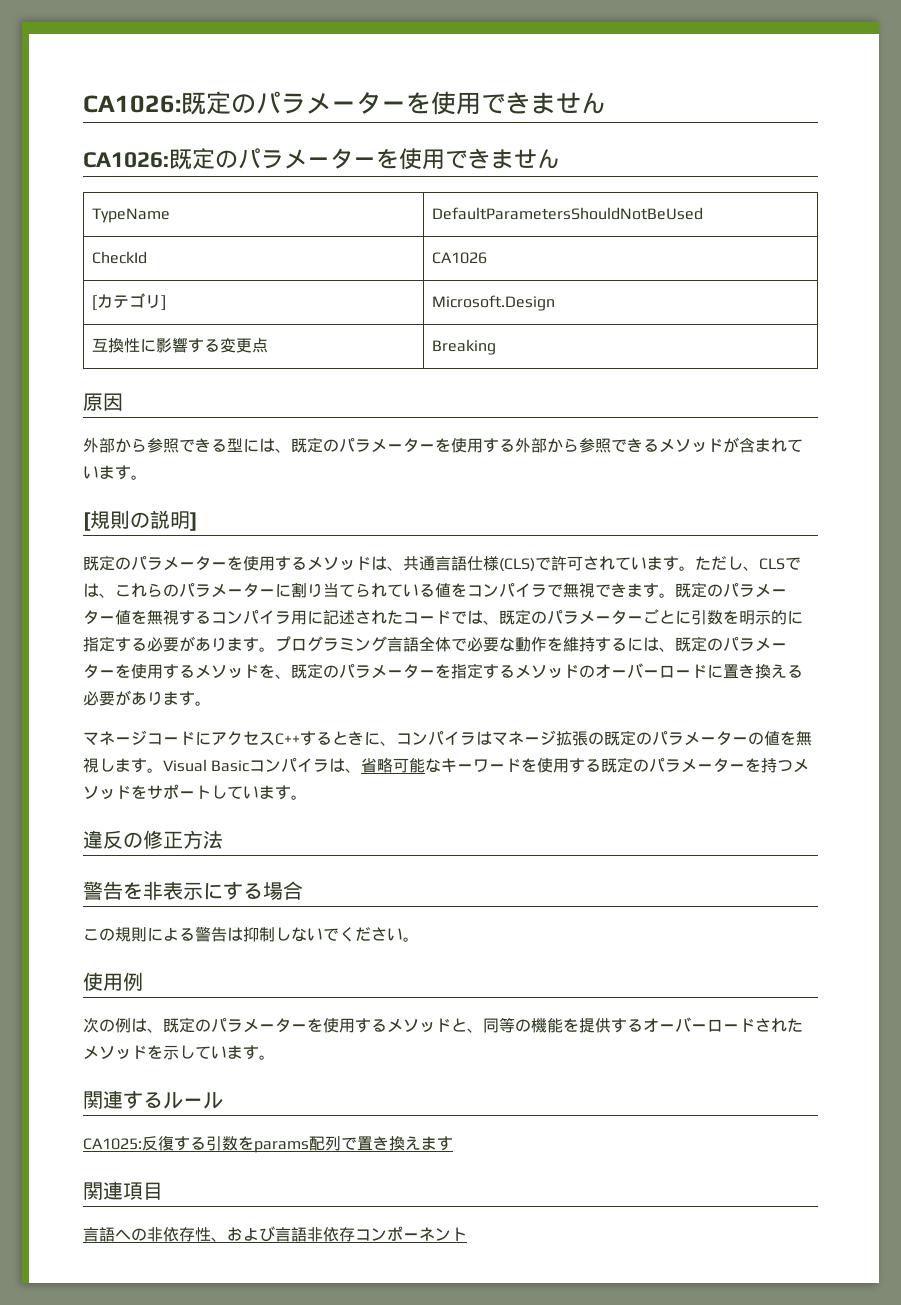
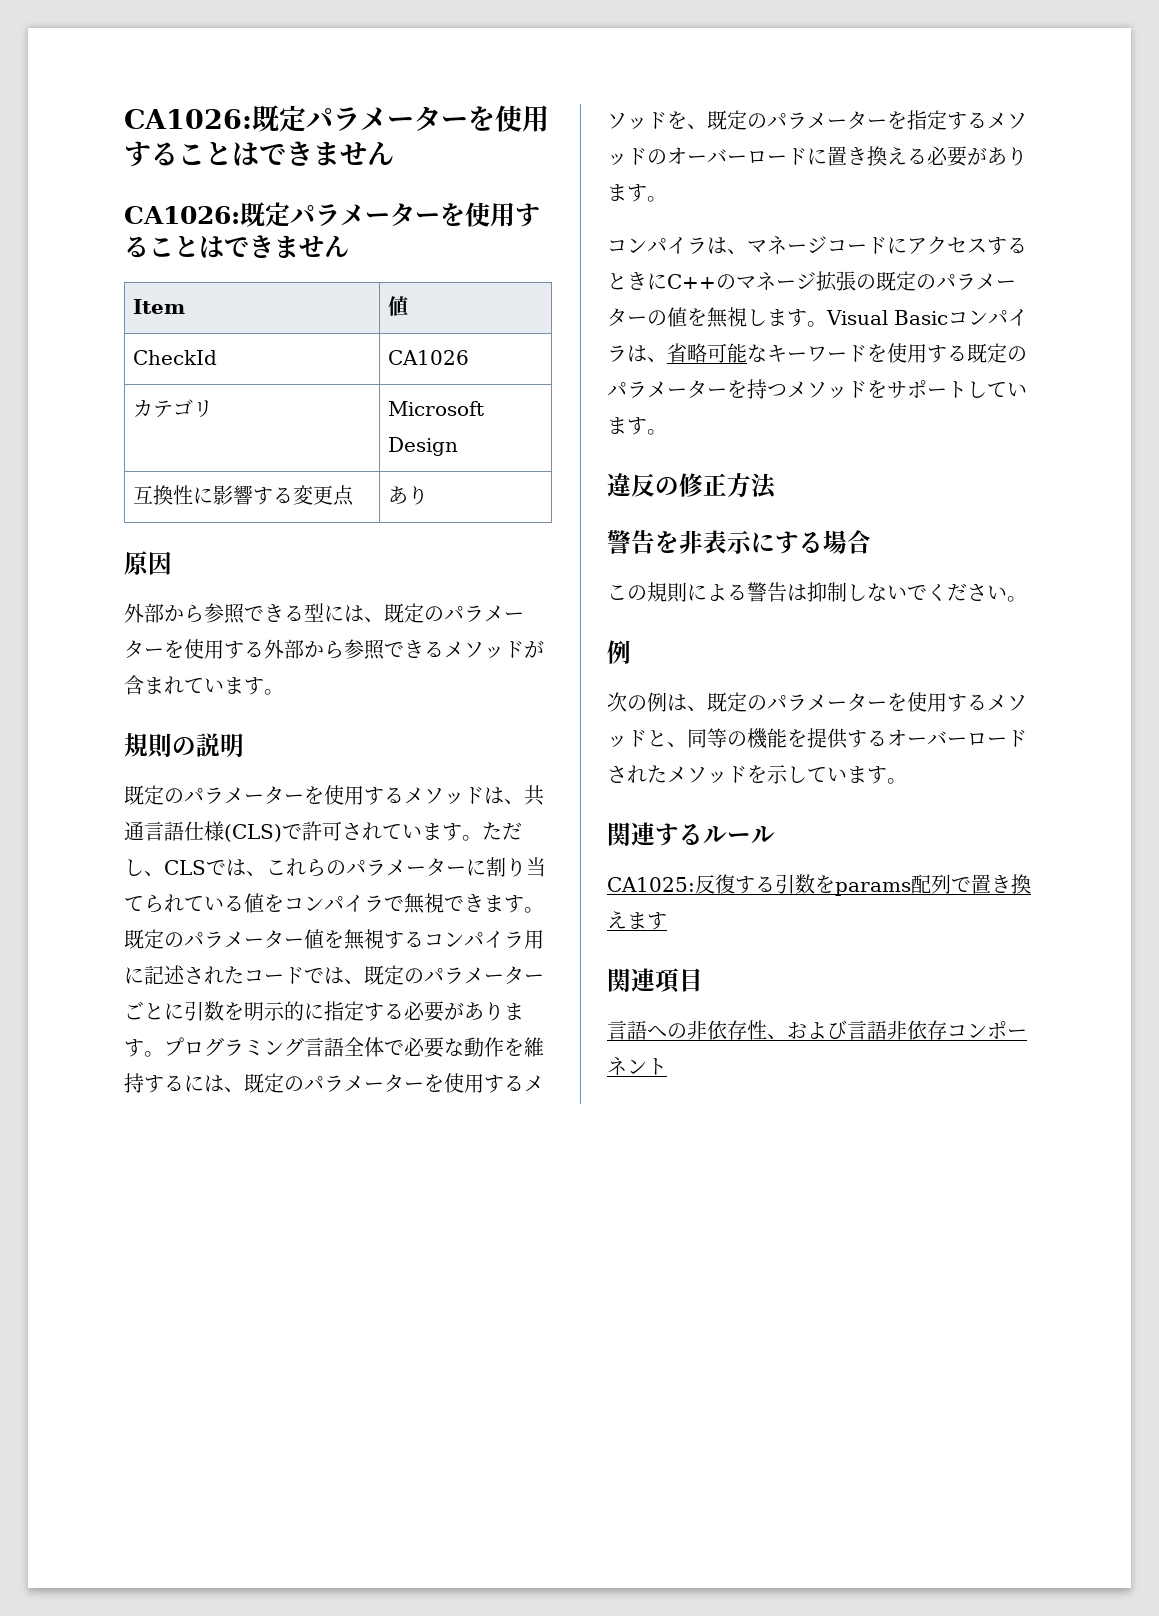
[83,91,481,115] CA1026:既定のパラメーターを使用 -> [124,105,549,132] [124,141,259,167] CA1026:既定パラメーターを使用することは
[215,148,560,170] [92,208,171,223] [432,207,704,220] のパラメーターを使用できません // TypeName | DefaultParametersShouldNotBeUsed -> [290,202,540,227] [124,235,349,258] [132,299,185,314] [387,296,408,316] パラメーターを使用することはできません // Item | 値
[92,295,98,311] [ -> (469, 357) none
[161,295,167,311] [432,295,556,311] ] | Microsoft.Design -> [387,401,484,416] [387,437,458,456] | Microsoft Design
[432,339,497,355] Breaking -> [387,486,428,505] あり
[83,512,91,531] [ -> (284, 692) none
[190,512,197,531] ] -> (244, 745) none
(211, 703) none -> [607,237,747,254] コンパイラは、
[275,733,300,745] C++ -> (987, 245) none
[380,731,492,746] 、コンパイラは -> [667,274,736,290] C++の
[83,972,123,991] 使用 -> (1027, 599) none

